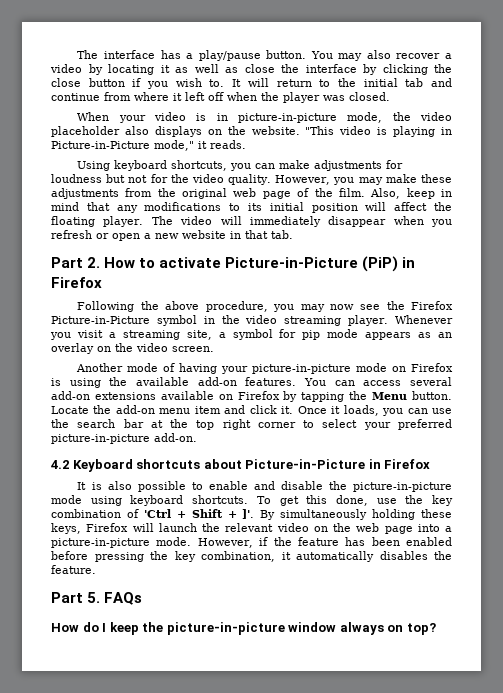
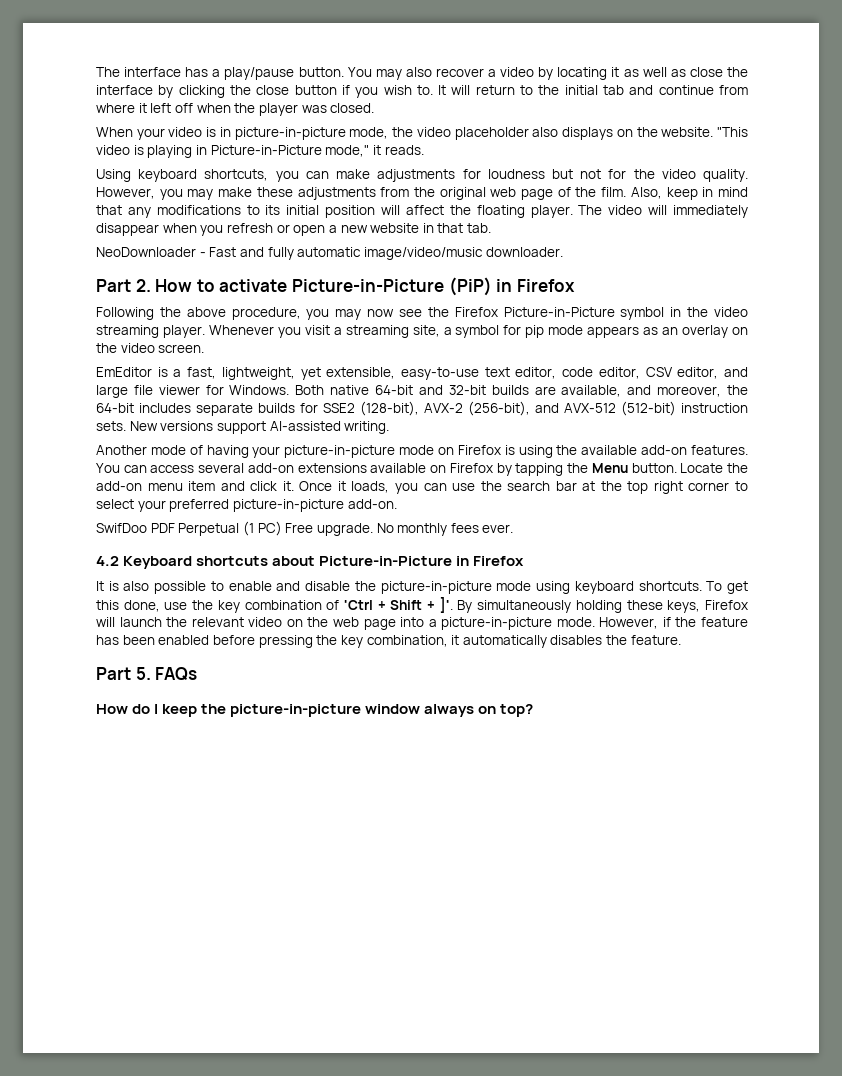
(293, 234) none -> [96,247,563,260] // NeoDownloader - Fast and fully automatic image/video/music downloader.
(214, 349) none -> [96,367,748,380] [96,385,749,398] [96,401,748,416] [96,421,390,434] // EmEditor is a fast, lightweight, yet extensible, easy-to-use text editor, code editor, CSV editor, and large file viewer for Windows. Both native 64-bit and 32-bit builds are available, and moreover, the 64-bit includes separate builds for SSE2 (128-bit), AVX-2 (256-bit), and AVX-512 (512-bit) instruction sets. New versions support AI-assisted writing.
(197, 437) none -> [96,521,514,536] // SwifDoo PDF Perpetual (1 PC) Free upgrade. No monthly fees ever.

